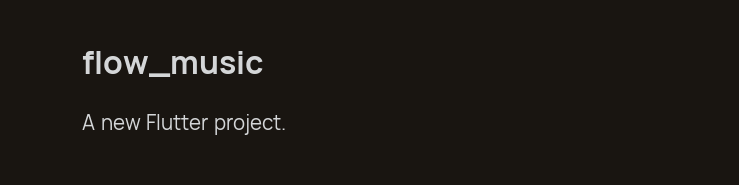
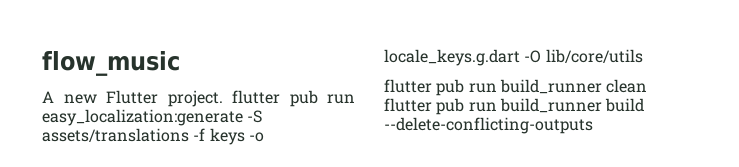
(286, 124) none -> [232,90,355,107] [42,109,263,126] [42,128,264,145] [384,49,643,66] [384,79,648,96] [384,98,645,115] [384,117,593,134] flutter pub run easy_localization:generate -S assets/translations -f keys -o locale_keys.g.dart -O lib/core/utils // flutter pub run build_runner clean flutter pub run build_runner build --delete-conflicting-outputs

